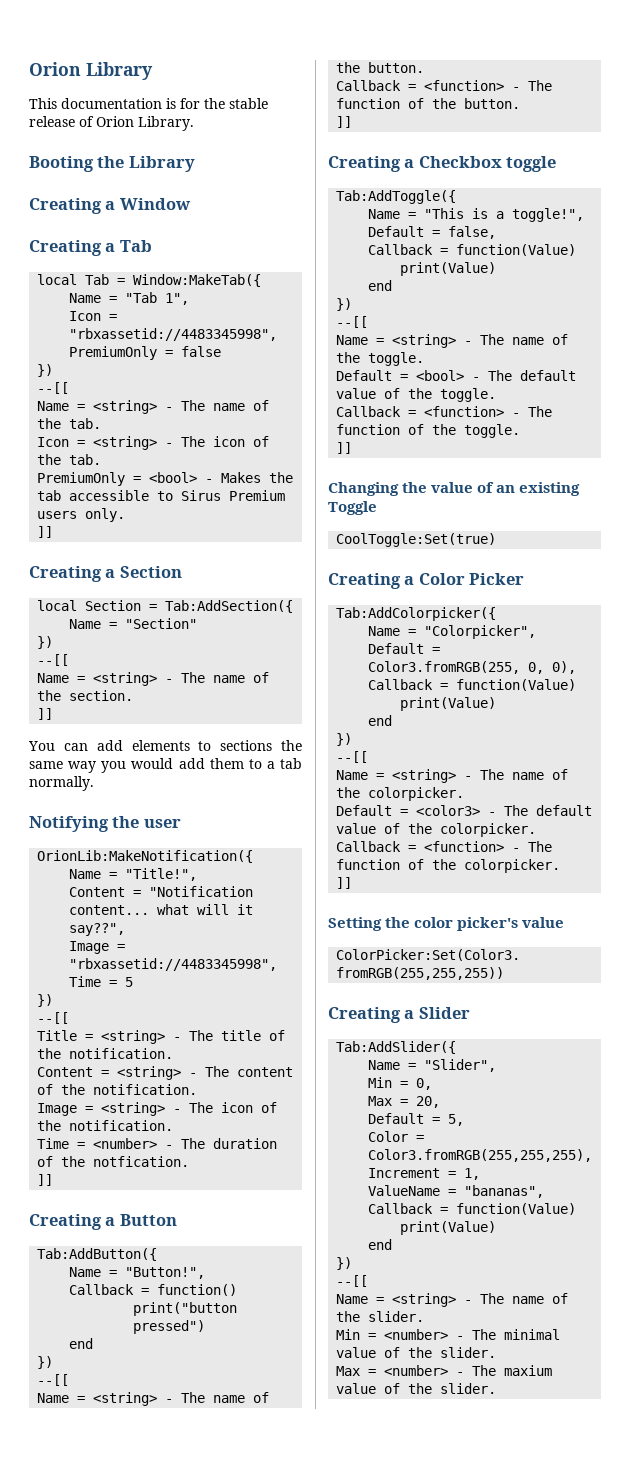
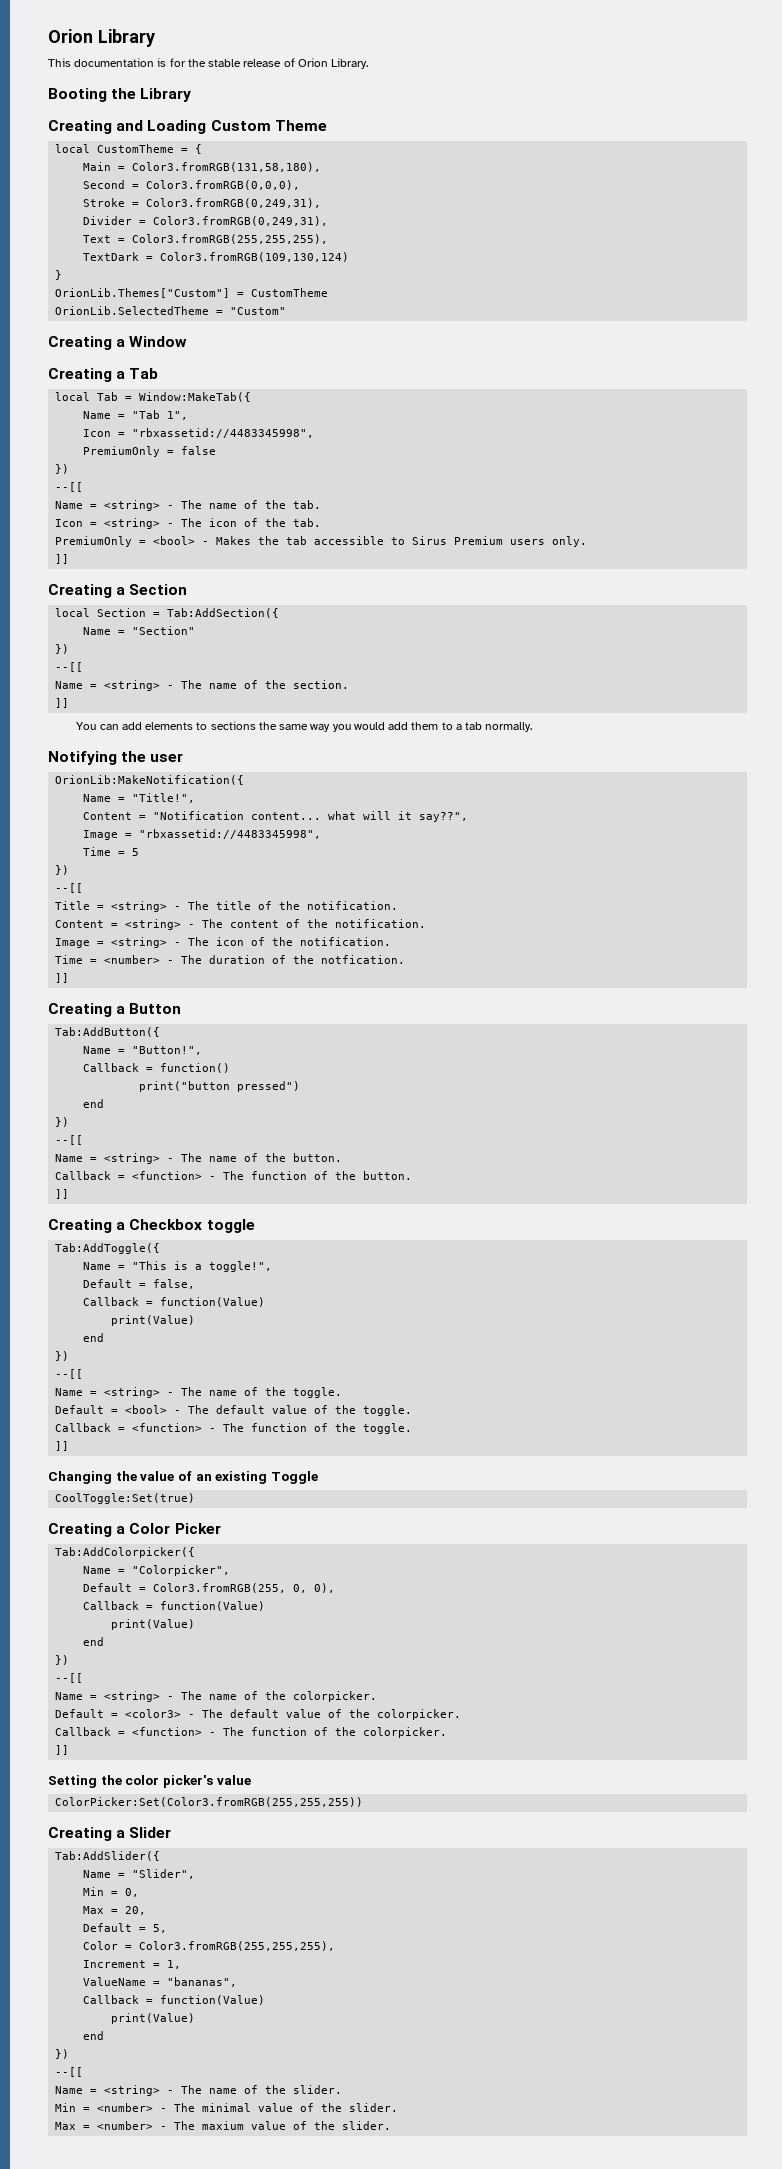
(195, 164) none -> [48,120,327,134] [55,144,203,154] [83,162,322,172] [83,180,301,190] [83,198,322,208] [83,216,329,226] [83,234,329,244] [83,252,350,262] [55,270,63,280] [55,288,329,298] [55,306,287,315] // Creating and Loading Custom Theme // local CustomTheme = { // Main = Color3.fromRGB(131,58,180), // Second = Color3.fromRGB(0,0,0), // Stroke = Color3.fromRGB(0,249,31), // Divider = Color3.fromRGB(0,249,31), // Text = Color3.fromRGB(255,255,255), // TextDark = Color3.fromRGB(109,130,124) // } // OrionLib.Themes["Custom"] = CustomTheme // OrionLib.SelectedTheme = "Custom"

